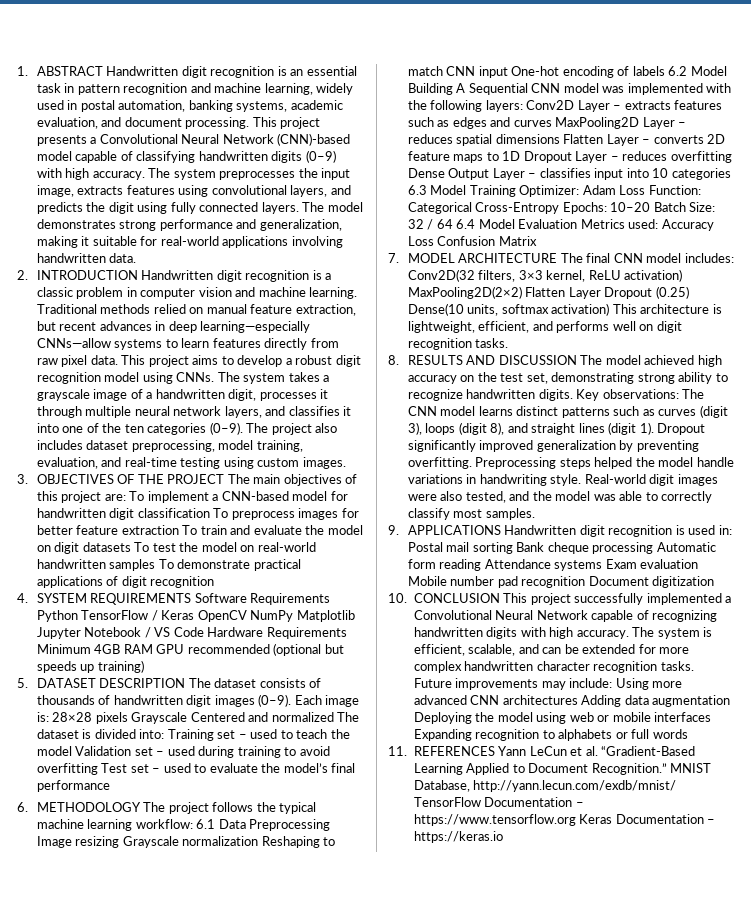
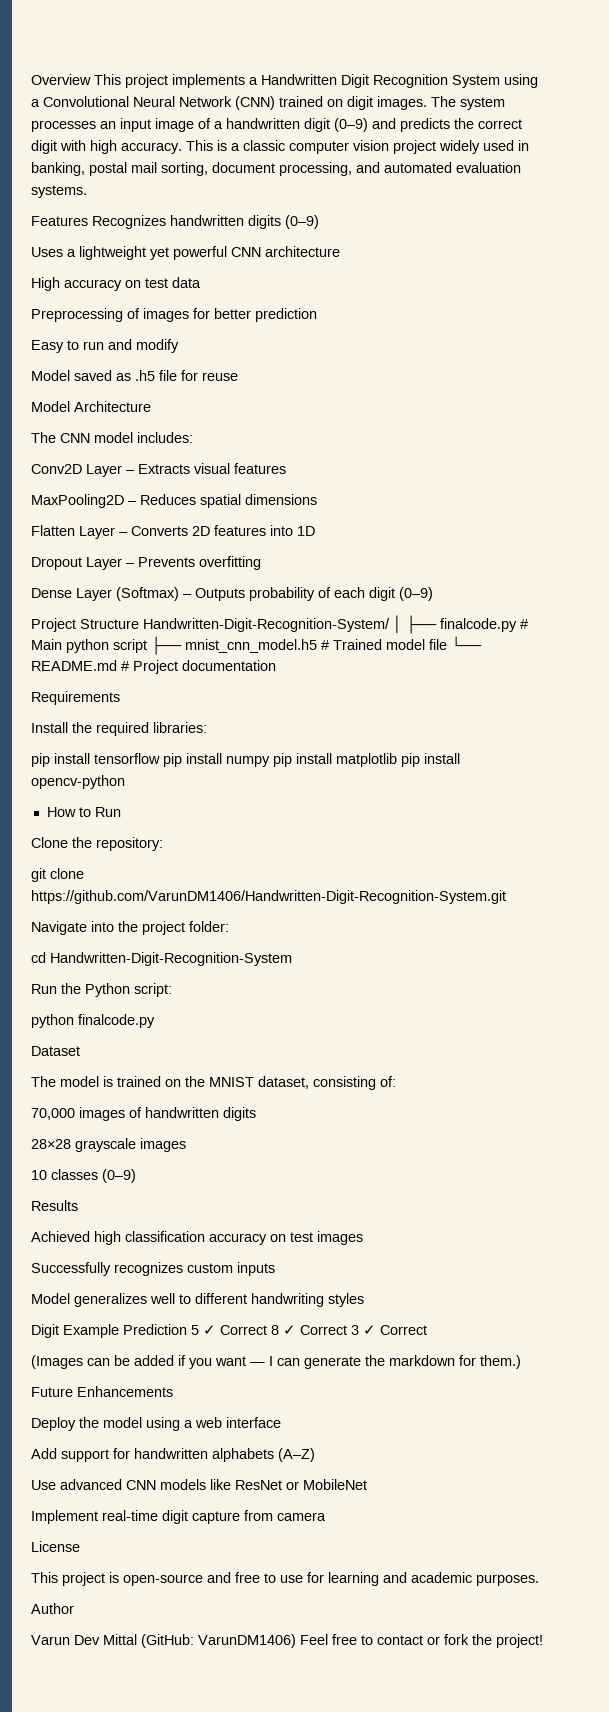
[17,66,357,78] [36,83,354,95] [36,100,343,112] [36,117,321,129] [36,133,351,146] [36,150,336,163] [36,168,351,180] [36,185,351,197] [36,202,363,214] [36,219,342,231] [36,236,343,248] [36,253,137,263] [17,270,332,282] [36,287,358,299] [36,304,356,316] [36,321,311,333] [36,338,339,350] [36,355,361,367] [36,372,330,384] [36,389,329,401] [36,406,352,418] [36,422,338,435] [36,440,303,452] [36,457,346,469] [17,474,358,486] [36,491,348,503] [36,508,359,520] [36,525,363,535] [36,542,316,554] [36,559,301,571] [36,576,215,588] [17,593,331,605] [36,610,355,622] [36,627,347,639] [36,643,344,656] [36,660,144,673] [17,678,322,688] [36,694,360,707] [36,712,360,724] [36,729,350,741] [36,746,330,758] [36,763,356,775] [36,780,110,792] [17,802,317,814] [36,819,331,831] [36,836,336,848] [407,66,727,78] [407,83,732,95] [407,100,523,112] 1. ABSTRACT Handwritten digit recognition is an essential task in pattern recognition and machine learning, widely used in postal automation, banking systems, academic evaluation, and document processing. This project presents a Convolutional Neural Network (CNN)-based model capable of classifying handwritten digits (0–9) with high accuracy. The system preprocesses the input image, extracts features using convolutional layers, and predicts the digit using fully connected layers. The model demonstrates strong performance and generalization, making it suitable for real-world applications involving handwritten data. // 2. INTRODUCTION Handwritten digit recognition is a classic problem in computer vision and machine learning. Traditional methods relied on manual feature extraction, but recent advances in deep learning—especially CNNs—allow systems to learn features directly from raw pixel data. This project aims to develop a robust digit recognition model using CNNs. The system takes a grayscale image of a handwritten digit, processes it through multiple neural network layers, and classifies it into one of the ten categories (0–9). The project also includes dataset preprocessing, model training, evaluation, and real-time testing using custom images. // 3. OBJECTIVES OF THE PROJECT The main objectives of this project are: To implement a CNN-based model for handwritten digit classification To preprocess images for better feature extraction To train and evaluate the model on digit datasets To test the model on real-world handwritten samples To demonstrate practical applications of digit recognition // 4. SYSTEM REQUIREMENTS Software Requirements Python TensorFlow / Keras OpenCV NumPy Matplotlib Jupyter Notebook / VS Code Hardware Requirements Minimum 4GB RAM GPU recommended (optional but speeds up training) // 5. DATASET DESCRIPTION The dataset consists of thousands of handwritten digit images (0–9). Each image is: 28×28 pixels Grayscale Centered and normalized The dataset is divided into: Training set – used to teach the model Validation set – used during training to avoid overfitting Test set – used to evaluate the model’s final performance // 6. METHODOLOGY The project follows the typical machine learning workflow: 6.1 Data Preprocessing Image resizing Grayscale normalization Reshaping to match CNN input One-hot encoding of labels 6.2 Model Building A Sequential CNN model was implemented with the following layers: -> [31,74,538,88] [31,96,505,110] [31,118,522,132] [31,140,529,154] [31,162,521,176] [31,185,87,198] [31,215,319,229] [31,246,340,260] [31,277,201,291] [31,308,317,322] [31,339,179,353] [31,370,238,381] [31,401,151,412] [31,432,193,443] Overview This project implements a Handwritten Digit Recognition System using a Convolutional Neural Network (CNN) trained on digit images. The system processes an input image of a handwritten digit (0–9) and predicts the correct digit with high accuracy. This is a classic computer vision project widely used in banking, postal mail sorting, document processing, and automated evaluation systems. // Features Recognizes handwritten digits (0–9) // Uses a lightweight yet powerful CNN architecture // High accuracy on test data // Preprocessing of images for better prediction // Easy to run and modify // Model saved as .h5 file for reuse // Model Architecture // The CNN model includes: //
[624,100,723,110] [407,117,687,129] [407,134,453,144] extracts features such as edges and curves MaxPooling2D Layer – reduces -> [138,463,286,474] [31,494,196,508] Extracts visual features // MaxPooling2D – Reduces
(560, 139) none -> (317, 499) //
[653,134,726,144] [407,151,499,163] converts 2D feature maps to -> [131,525,293,536] Converts 2D features into
(521, 156) none -> (315, 531) //
[622,151,732,163] [407,168,731,180] [407,185,701,197] [407,202,716,214] [407,219,714,231] [407,236,537,246] [388,253,734,263] [407,269,683,282] [407,286,689,299] [407,303,722,316] [407,321,682,333] [407,338,509,350] [388,355,722,367] [407,372,728,384] [407,389,705,401] [407,405,728,418] [407,422,706,435] [407,440,699,452] [407,457,734,469] [407,474,718,486] [407,491,713,503] [407,508,535,520] [388,525,732,537] [407,542,716,554] [407,559,699,571] [407,576,715,588] [388,593,732,605] [413,610,718,622] [413,627,713,639] [413,644,690,656] [413,661,694,673] [413,678,683,690] [413,695,731,707] [413,712,712,724] [413,729,688,741] [388,746,696,756] [413,763,712,775] [413,780,677,792] [413,797,584,807] [413,814,716,826] [413,831,503,843] reduces overfitting Dense Output Layer – classifies input into 10 categories 6.3 Model Training Optimizer: Adam Loss Function: Categorical Cross-Entropy Epochs: 10–20 Batch Size: 32 / 64 6.4 Model Evaluation Metrics used: Accuracy Loss Confusion Matrix // 7. MODEL ARCHITECTURE The final CNN model includes: Conv2D(32 filters, 3×3 kernel, ReLU activation) MaxPooling2D(2×2) Flatten Layer Dropout (0.25) Dense(10 units, softmax activation) This architecture is lightweight, efficient, and performs well on digit recognition tasks. // 8. RESULTS AND DISCUSSION The model achieved high accuracy on the test set, demonstrating strong ability to recognize handwritten digits. Key observations: The CNN model learns distinct patterns such as curves (digit 3), loops (digit 8), and straight lines (digit 1). Dropout significantly improved generalization by preventing overfitting. Preprocessing steps helped the model handle variations in handwriting style. Real-world digit images were also tested, and the model was able to correctly classify most samples. // 9. APPLICATIONS Handwritten digit recognition is used in: Postal mail sorting Bank cheque processing Automatic form reading Attendance systems Exam evaluation Mobile number pad recognition Document digitization // 10. CONCLUSION This project successfully implemented a Convolutional Neural Network capable of recognizing handwritten digits with high accuracy. The system is efficient, scalable, and can be extended for more complex handwritten character recognition tasks. Future improvements may include: Using more advanced CNN architectures Adding data augmentation Deploying the model using web or mobile interfaces Expanding recognition to alphabets or full words // 11. REFERENCES Yann LeCun et al. “Gradient-Based Learning Applied to Document Recognition.” MNIST Database, http://yann.lecun.com/exdb/mnist/ TensorFlow Documentation – https://www.tensorflow.org Keras Documentation – https://keras.io -> [138,556,261,570] [31,587,433,601] [31,615,528,634] [31,636,482,655] [31,660,276,674] [31,691,120,705] [31,722,207,736] [31,753,460,767] [31,775,125,789] [46,807,121,817] [31,837,163,851] [31,868,84,882] [31,890,506,904] [31,921,229,935] [31,952,292,966] [31,983,172,997] [31,1014,155,1028] [31,1046,80,1056] [31,1076,396,1090] [31,1107,256,1121] [31,1138,186,1152] [31,1169,136,1183] [31,1200,78,1211] [31,1231,363,1245] [31,1262,275,1276] [31,1293,364,1307] [31,1324,427,1338] [31,1355,521,1369] [31,1386,173,1397] [31,1417,281,1431] [31,1448,315,1462] [31,1479,367,1490] [31,1510,326,1524] [31,1541,80,1552] [31,1572,539,1586] [31,1603,74,1614] [31,1634,543,1648] Prevents overfitting // Dense Layer (Softmax) – Outputs probability of each digit (0–9) // Project Structure Handwritten-Digit-Recognition-System/ │ ├── finalcode.py # Main python script ├── mnist_cnn_model.h5 # Trained model file └── README.md # Project documentation // Requirements // Install the required libraries: // pip install tensorflow pip install numpy pip install matplotlib pip install opencv-python // How to Run // Clone the repository: // git clone https://github.com/VarunDM1406/Handwritten-Digit-Recognition-System.git // Navigate into the project folder: // cd Handwritten-Digit-Recognition-System // Run the Python script: // python finalcode.py // Dataset // The model is trained on the MNIST dataset, consisting of: // 70,000 images of handwritten digits // 28×28 grayscale images // 10 classes (0–9) // Results // Achieved high classification accuracy on test images // Successfully recognizes custom inputs // Model generalizes well to different handwriting styles // Digit Example Prediction 5 ✓ Correct 8 ✓ Correct 3 ✓ Correct // (Images can be added if you want — I can generate the markdown for them.) // Future Enhancements // Deploy the model using a web interface // Add support for handwritten alphabets (A–Z) // Use advanced CNN models like ResNet or MobileNet // Implement real-time digit capture from camera // License // This project is open-source and free to use for learning and academic purposes. // Author // Varun Dev Mittal (GitHub: VarunDM1406) Feel free to contact or fork the project!

